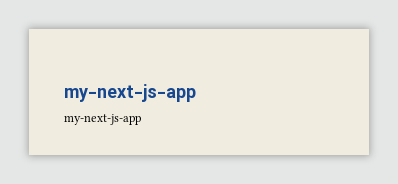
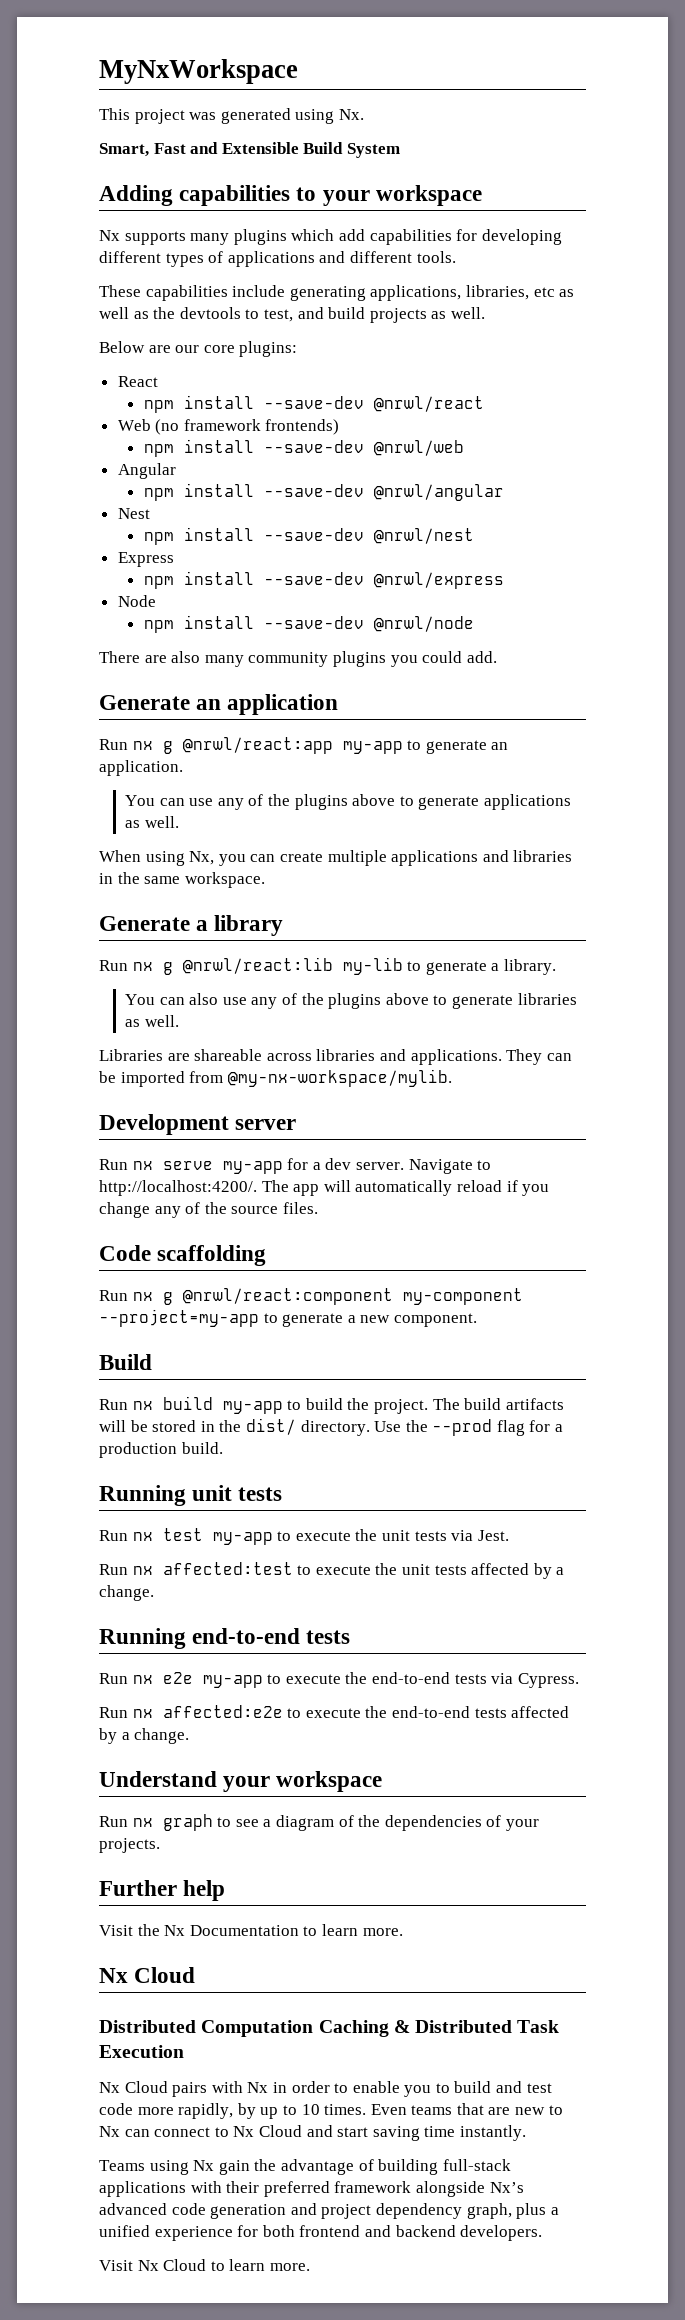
[64,84,196,102] [64,114,141,125] my-next-js-app // my-next-js-app -> [99,59,298,84] [99,108,364,124] [99,142,400,158] [99,185,482,206] [99,229,562,245] [99,251,456,267] [99,285,575,301] [99,307,485,323] [99,341,298,357] [117,376,158,387] [143,395,484,413] [117,419,340,435] [143,439,464,457] [117,463,176,479] [143,483,504,501] [117,508,150,519] [143,527,474,545] [117,552,174,567] [143,571,504,589] [117,595,156,607] [143,615,474,633] [99,651,497,667] [99,694,339,715] [99,737,509,754] [99,760,183,776] [125,794,571,810] [125,816,179,828] [99,850,573,866] [99,872,265,888] [99,915,284,936] [99,957,556,975] [125,993,577,1009] [125,1015,179,1027] [99,1049,572,1065] [99,1069,452,1087] [99,1114,297,1135] [99,1158,492,1174] [99,1180,550,1196] [99,1202,318,1218] [99,1245,267,1266] [99,1288,523,1305] [99,1309,477,1327] [99,1354,152,1370] [99,1396,564,1414] [99,1418,564,1436] [99,1442,223,1458] [99,1485,283,1506] [99,1528,509,1545] [99,1562,565,1579] [99,1585,154,1601] [99,1628,351,1649] [99,1672,579,1688] [99,1705,570,1718] [99,1728,190,1744] [99,1771,383,1792] [99,1814,539,1831] [99,1838,160,1853] [99,1880,226,1901] [99,1924,403,1936] [99,1967,196,1983] [99,2020,560,2037] [99,2045,184,2058] [99,2081,552,2097] [99,2103,563,2119] [99,2125,526,2141] [99,2159,511,2175] [99,2181,524,2197] [99,2203,559,2219] [99,2225,543,2241] [99,2259,310,2271] MyNxWorkspace // This project was generated using Nx. // Smart, Fast and Extensible Build System // Adding capabilities to your workspace // Nx supports many plugins which add capabilities for developing different types of applications and different tools. // These capabilities include generating applications, libraries, etc as well as the devtools to test, and build projects as well. // Below are our core plugins: // React // npm install --save-dev @nrwl/react // Web (no framework frontends) // npm install --save-dev @nrwl/web // Angular // npm install --save-dev @nrwl/angular // Nest // npm install --save-dev @nrwl/nest // Express // npm install --save-dev @nrwl/express // Node // npm install --save-dev @nrwl/node // There are also many community plugins you could add. // Generate an application // Run nx g @nrwl/react:app my-app to generate an application. // You can use any of the plugins above to generate applications as well. // When using Nx, you can create multiple applications and libraries in the same workspace. // Generate a library // Run nx g @nrwl/react:lib my-lib to generate a library. // You can also use any of the plugins above to generate libraries as well. // Libraries are shareable across libraries and applications. They can be imported from @my-nx-workspace/mylib. // Development server // Run nx serve my-app for a dev server. Navigate to http://localhost:4200/. The app will automatically reload if you change any of the source files. // Code scaffolding // Run nx g @nrwl/react:component my-component --project=my-app to generate a new component. // Build // Run nx build my-app to build the project. The build artifacts will be stored in the dist/ directory. Use the --prod flag for a production build. // Running unit tests // Run nx test my-app to execute the unit tests via Jest. // Run nx affected:test to execute the unit tests affected by a change. // Running end-to-end tests // Run nx e2e my-app to execute the end-to-end tests via Cypress. // Run nx affected:e2e to execute the end-to-end tests affected by a change. // Understand your workspace // Run nx graph to see a diagram of the dependencies of your projects. // Further help // Visit the Nx Documentation to learn more. // Nx Cloud // Distributed Computation Caching & Distributed Task Execution // Nx Cloud pairs with Nx in order to enable you to build and test code more rapidly, by up to 10 times. Even teams that are new to Nx can connect to Nx Cloud and start saving time instantly. // Teams using Nx gain the advantage of building full-stack applications with their preferred framework alongside Nx’s advanced code generation and project dependency graph, plus a unified experience for both frontend and backend developers. // Visit Nx Cloud to learn more.

